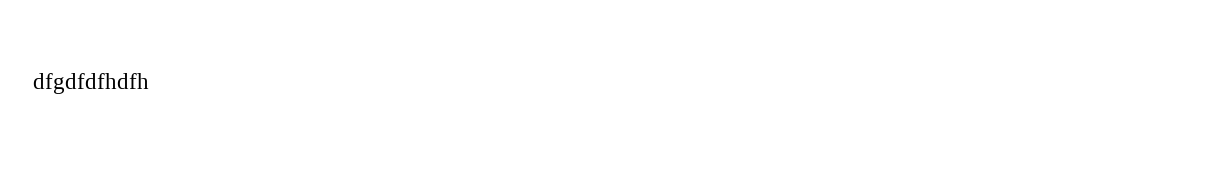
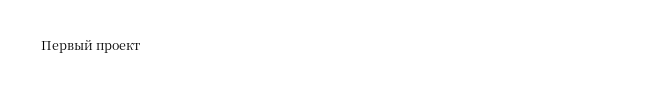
[33,73,149,94] dfgdfdfhdfh -> [41,39,141,53] Первый проект

